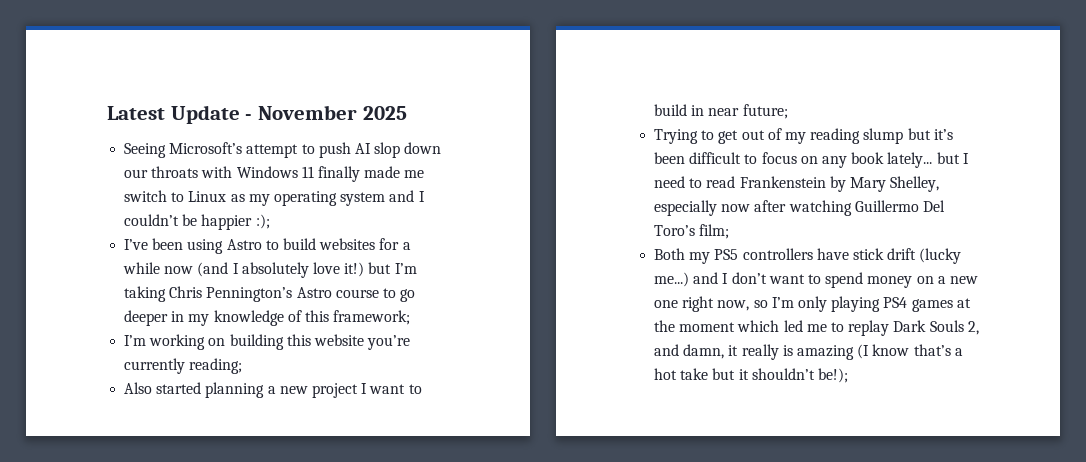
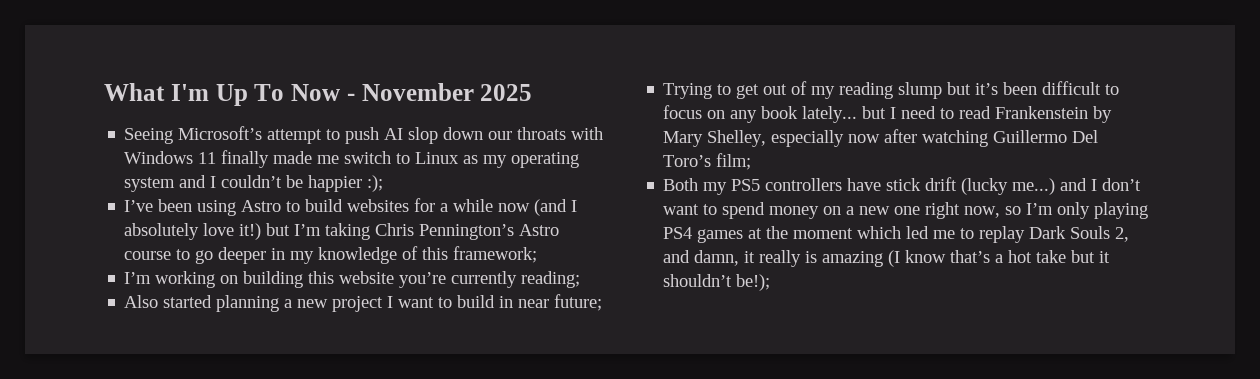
[107,105,240,124] Latest Update -> [104,83,340,106] What I'm Up To Now

